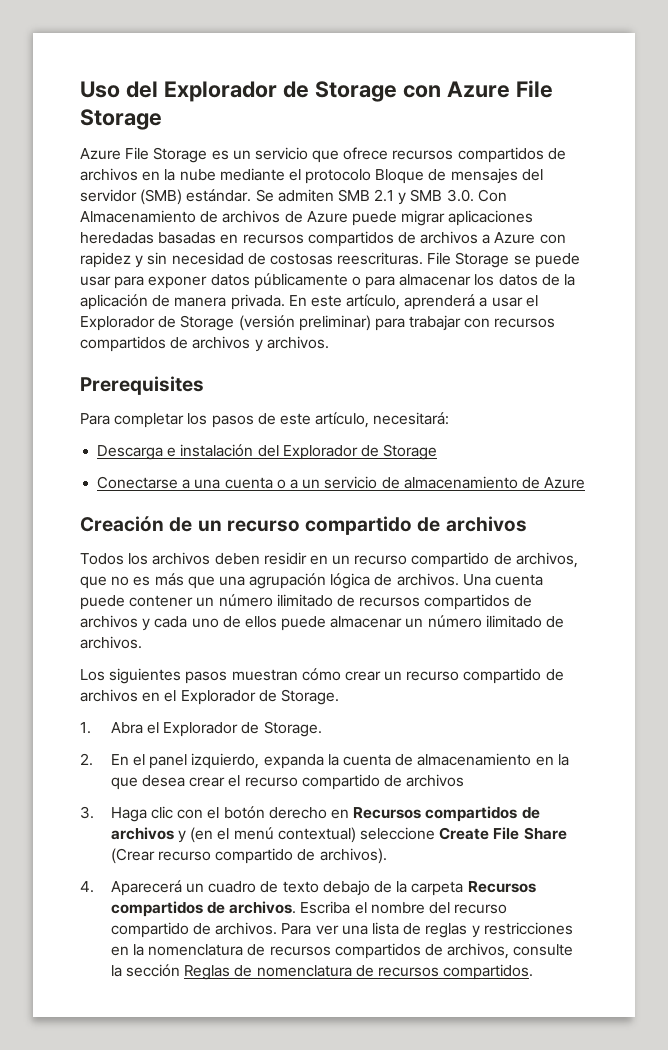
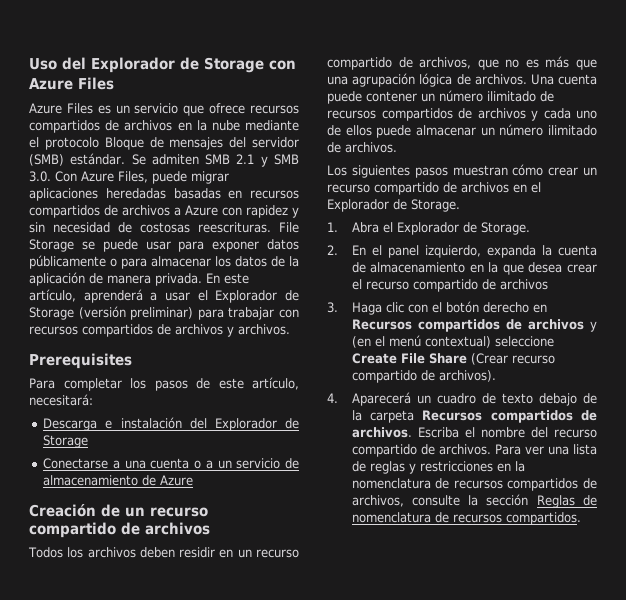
[515,80,553,98] [80,109,162,130] [80,147,208,163] File Storage // Azure File Storage -> [78,77,114,90] [29,103,93,114] Files // Azure Files
[80,210,348,223] Almacenamiento de archivos de Azure -> [81,171,148,183] Azure Files,

